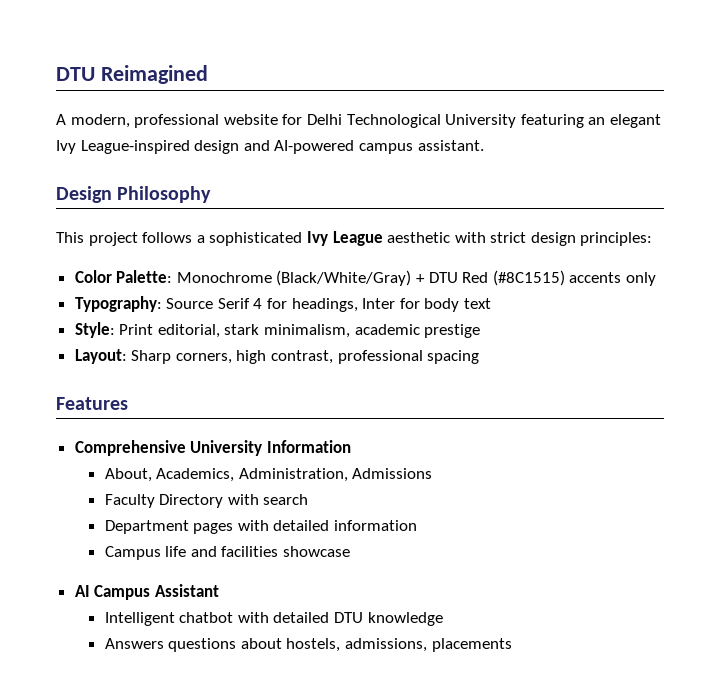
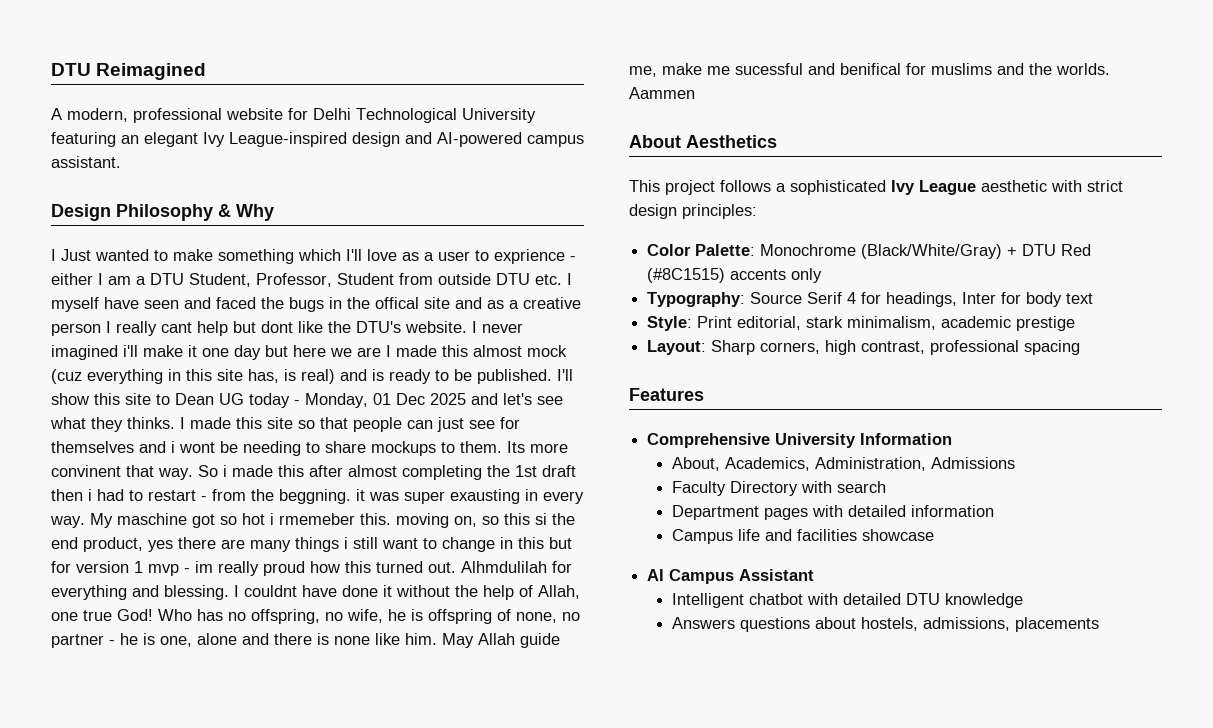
(212, 194) none -> [218,204,274,221] [51,249,576,264] [51,273,572,287] [51,297,581,312] [51,321,523,336] [51,345,567,360] [51,369,573,384] [51,393,563,408] [50,417,520,432] [51,441,568,456] [51,465,576,480] [51,489,584,504] [50,513,575,528] [51,537,572,552] [51,561,572,576] [51,585,580,600] [51,609,580,624] [51,633,560,648] [629,63,1110,77] [629,87,695,99] [629,135,777,148] & Why // I Just wanted to make something which I'll love as a user to exprience - either I am a DTU Student, Professor, Student from outside DTU etc. I myself have seen and faced the bugs in the offical site and as a creative person I really cant help but dont like the DTU's website. I never imagined i'll make it one day but here we are I made this almost mock (cuz everything in this site has, is real) and is ready to be published. I'll show this site to Dean UG today - Monday, 01 Dec 2025 and let's see what they thinks. I made this site so that people can just see for themselves and i wont be needing to share mockups to them. Its more convinent that way. So i made this after almost completing the 1st draft then i had to restart - from the beggning. it was super exausting in every way. My maschine got so hot i rmemeber this. moving on, so this si the end product, yes there are many things i still want to change in this but for version 1 mvp - im really proud how this turned out. Alhmdulilah for everything and blessing. I couldnt have done it without the help of Allah, one true God! Who has no offspring, no wife, he is offspring of none, no partner - he is one, alone and there is none like him. May Allah guide me, make me sucessful and benifical for muslims and the worlds. Aammen // About Aesthetics

